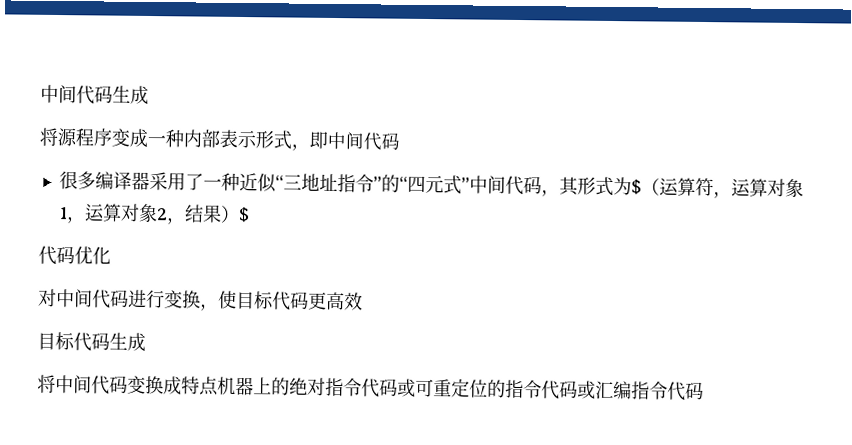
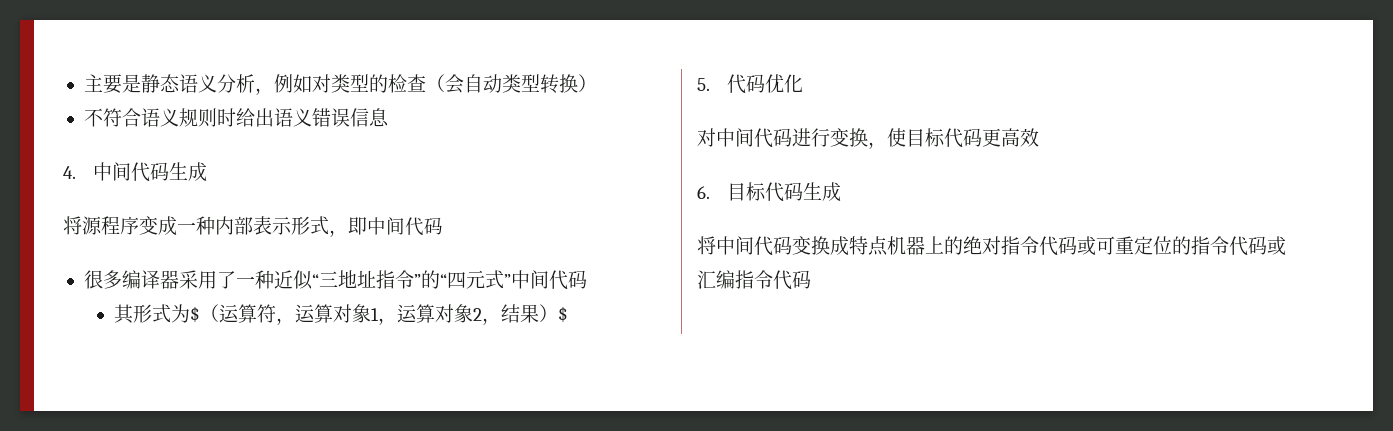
(40, 94) none -> [83,74,597,95] [83,108,389,127] [63,166,76,179] 主要是静态语义分析，例如对类型的检查（会自动类型转换） // 不符合语义规则时给出语义错误信息 // 4.
[540,189,560,197] ， -> (587, 279) //
(250, 214) none -> [697,78,710,91] 5.
(363, 301) none -> [697,186,710,199] 6.

